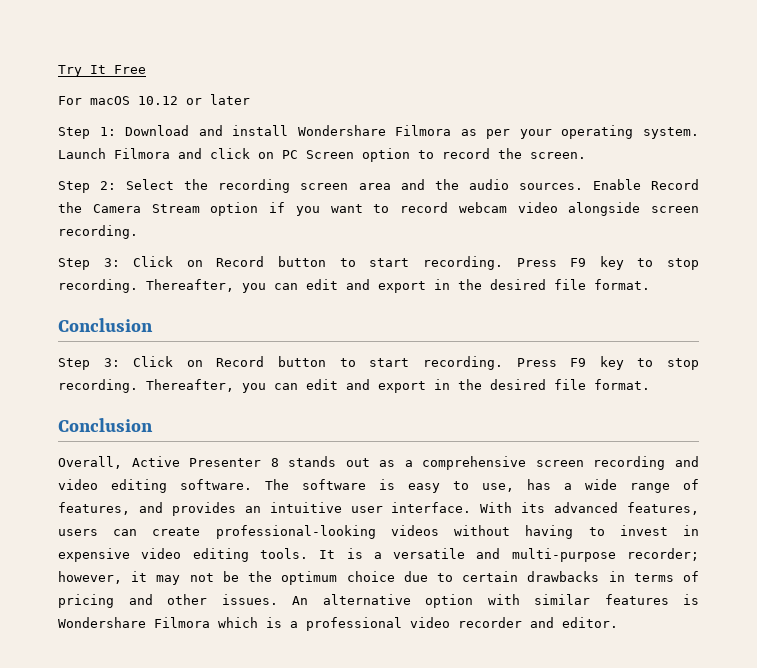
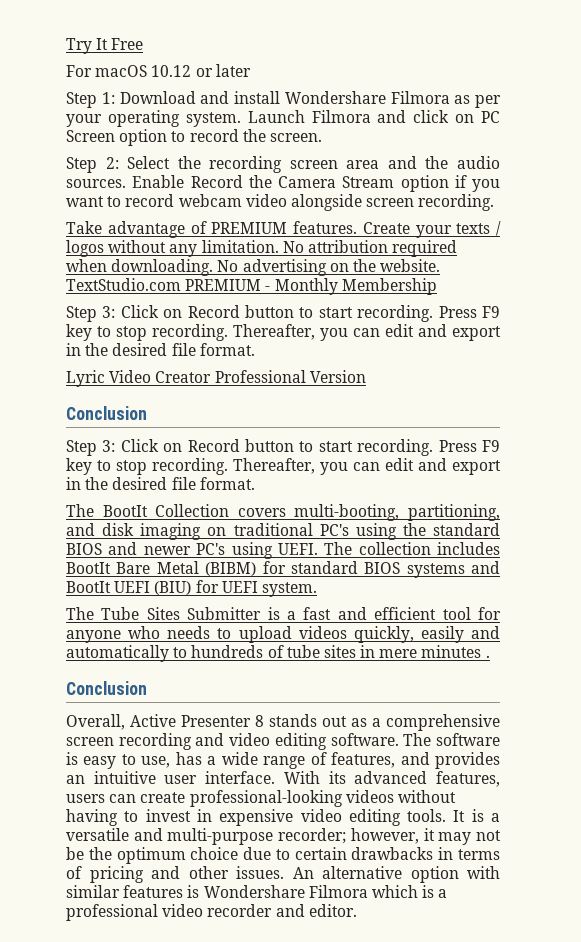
(138, 232) none -> [66,221,501,238] [66,240,458,257] [66,259,441,276] [66,278,437,295] // Take advantage of PREMIUM features. Create your texts / logos without any limitation. No attribution required when downloading. No advertising on the website. TextStudio.com PREMIUM - Monthly Membership
(650, 284) none -> [66,370,366,387] // Lyric Video Creator Professional Version
(650, 384) none -> [66,504,500,521] [66,523,500,540] [66,542,500,559] [66,561,500,578] [66,580,317,597] [66,607,501,620] [66,626,500,643] [66,645,490,662] // The BootIt Collection covers multi-booting, partitioning, and disk imaging on traditional PC's using the standard BIOS and newer PC's using UEFI. The collection includes BootIt Bare Metal (BIBM) for standard BIOS systems and BootIt UEFI (BIU) for UEFI system. // The Tube Sites Submitter is a fast and efficient tool for anyone who needs to upload videos quickly, easily and automatically to hundreds of tube sites in mere minutes .

